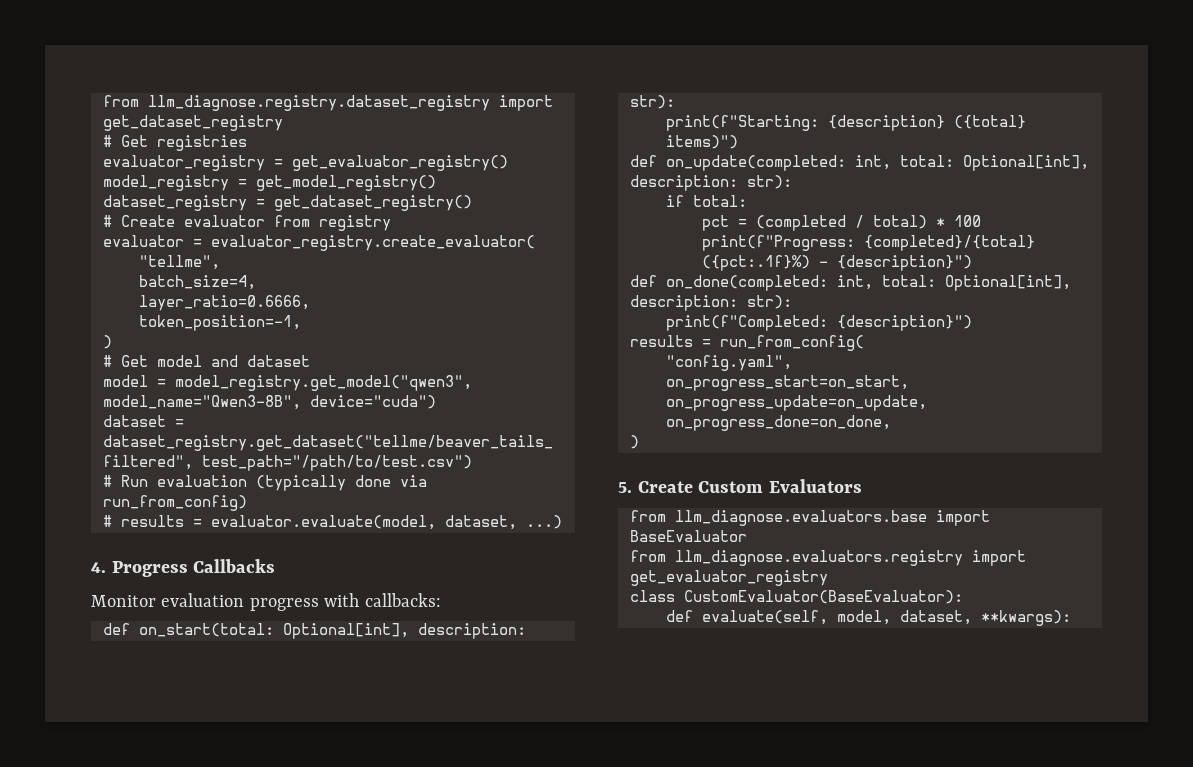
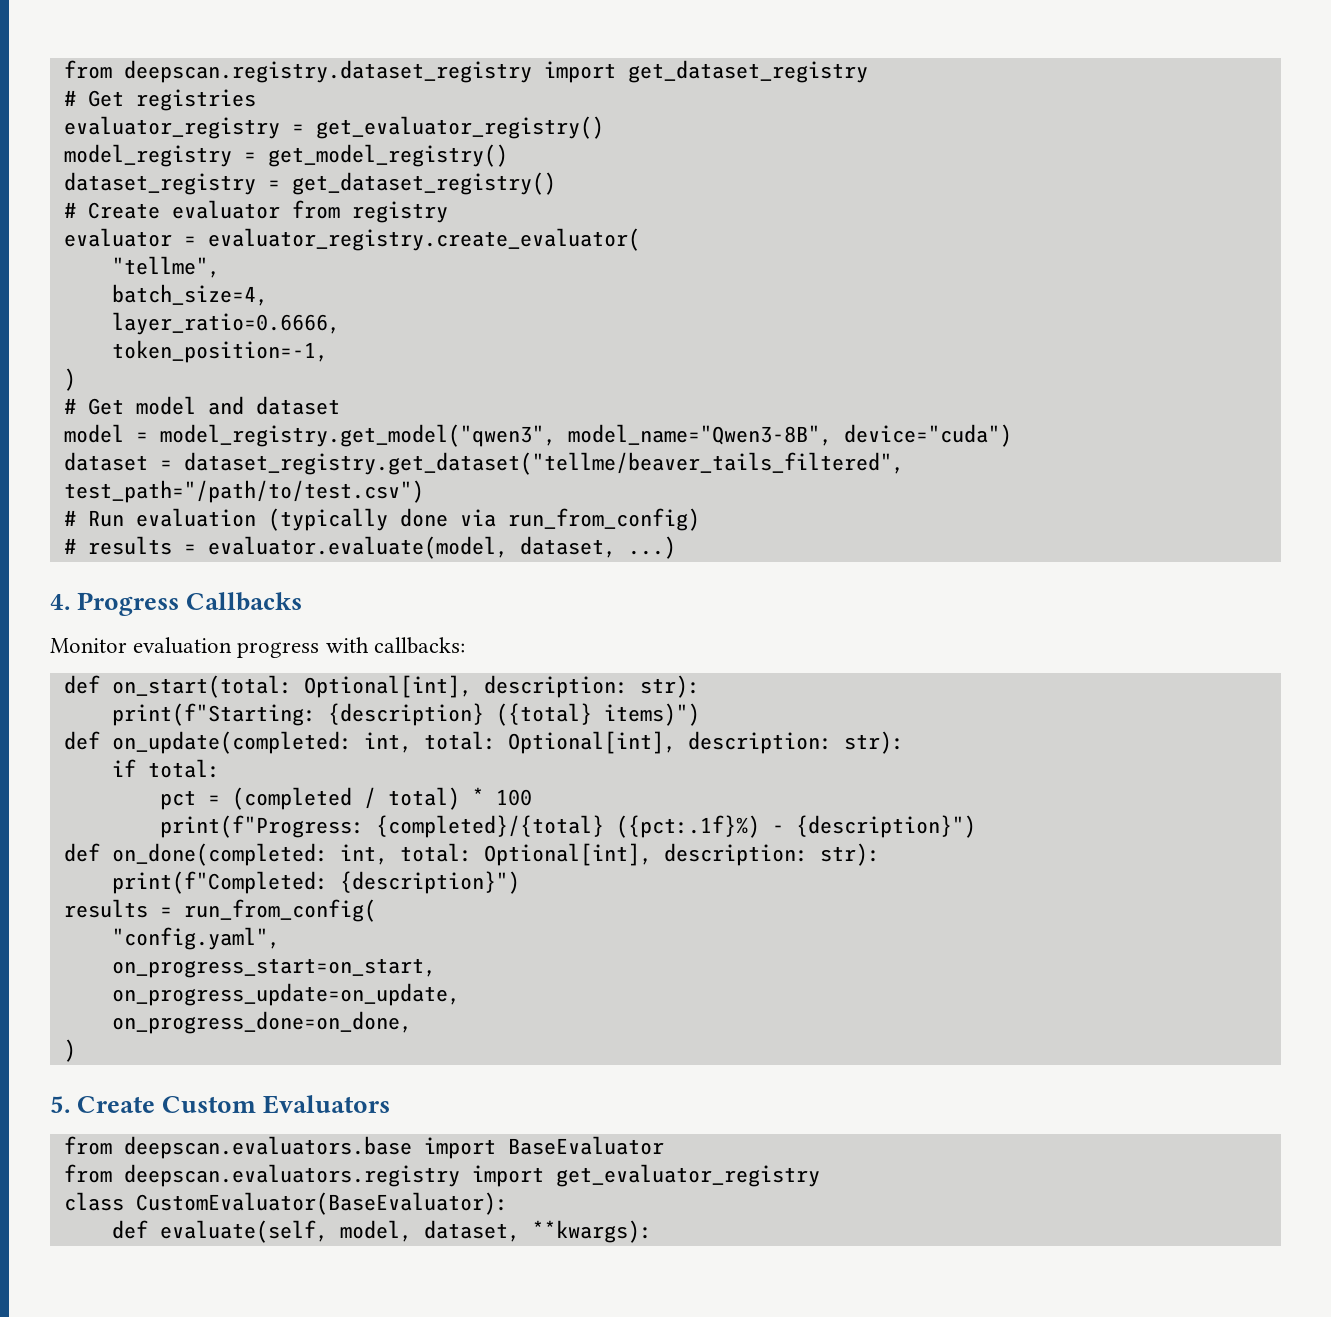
[103,95,490,111] from llm_diagnose.registry.dataset_registry -> [63,60,532,83] from deepscan.registry.dataset_registry
[675,510,927,526] llm_diagnose.evaluators.base -> [123,1136,412,1159] deepscan.evaluators.base
[675,550,963,566] llm_diagnose.evaluators.registry -> [123,1164,460,1187] deepscan.evaluators.registry

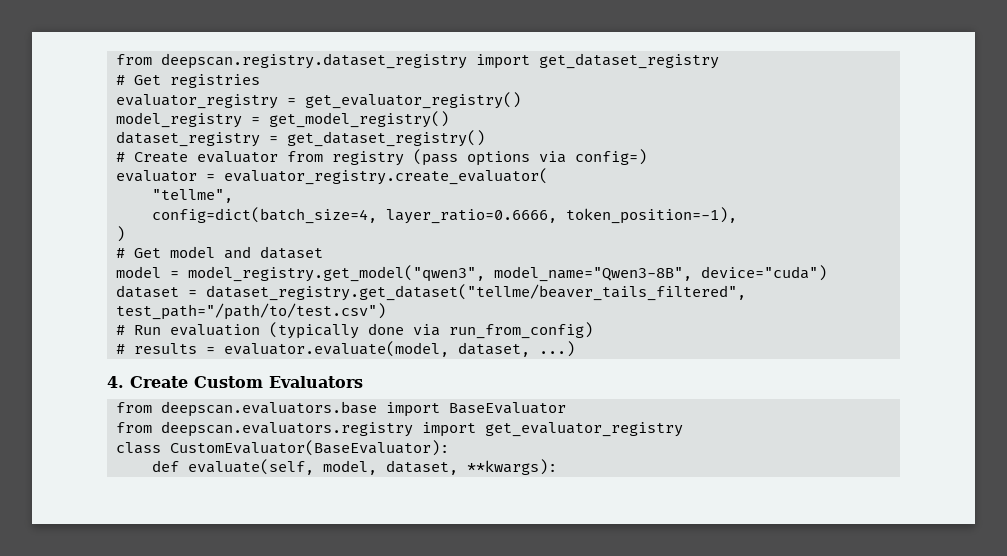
(448, 212) none -> [412,149,647,166] (pass options via config=)
[111,284,268,306] batch_size=4, // -> [151,207,377,224] config=dict(batch_size=4,
[111,340,328,363] // token_position=-1, -> [565,207,737,224] token_position=-1),
[77,592,303,616] [50,637,465,658] [63,675,700,698] [111,703,700,726] [63,731,904,754] [111,759,220,778] [159,787,532,810] [159,815,976,838] [63,843,880,866] [111,871,520,894] [63,899,376,922] [111,927,280,950] [111,958,436,978] [111,983,460,1006] [111,1011,412,1034] [63,1039,76,1062] [50,1096,70,1113] Progress Callbacks // Monitor evaluation progress with callbacks: // def on_start(total: Optional[int], description: str): // print(f"Starting: {description} ({total} items)") // def on_update(completed: int, total: Optional[int], description: str): // if total: // pct = (completed / total) * 100 // print(f"Progress: {completed}/{total} ({pct:.1f}%) - {description}") // def on_done(completed: int, total: Optional[int], description: str): // print(f"Completed: {description}") // results = run_from_config( // "config.yaml", // on_progress_start=on_start, // on_progress_update=on_update, // on_progress_done=on_done, // ) // 5. -> (124, 382) none

